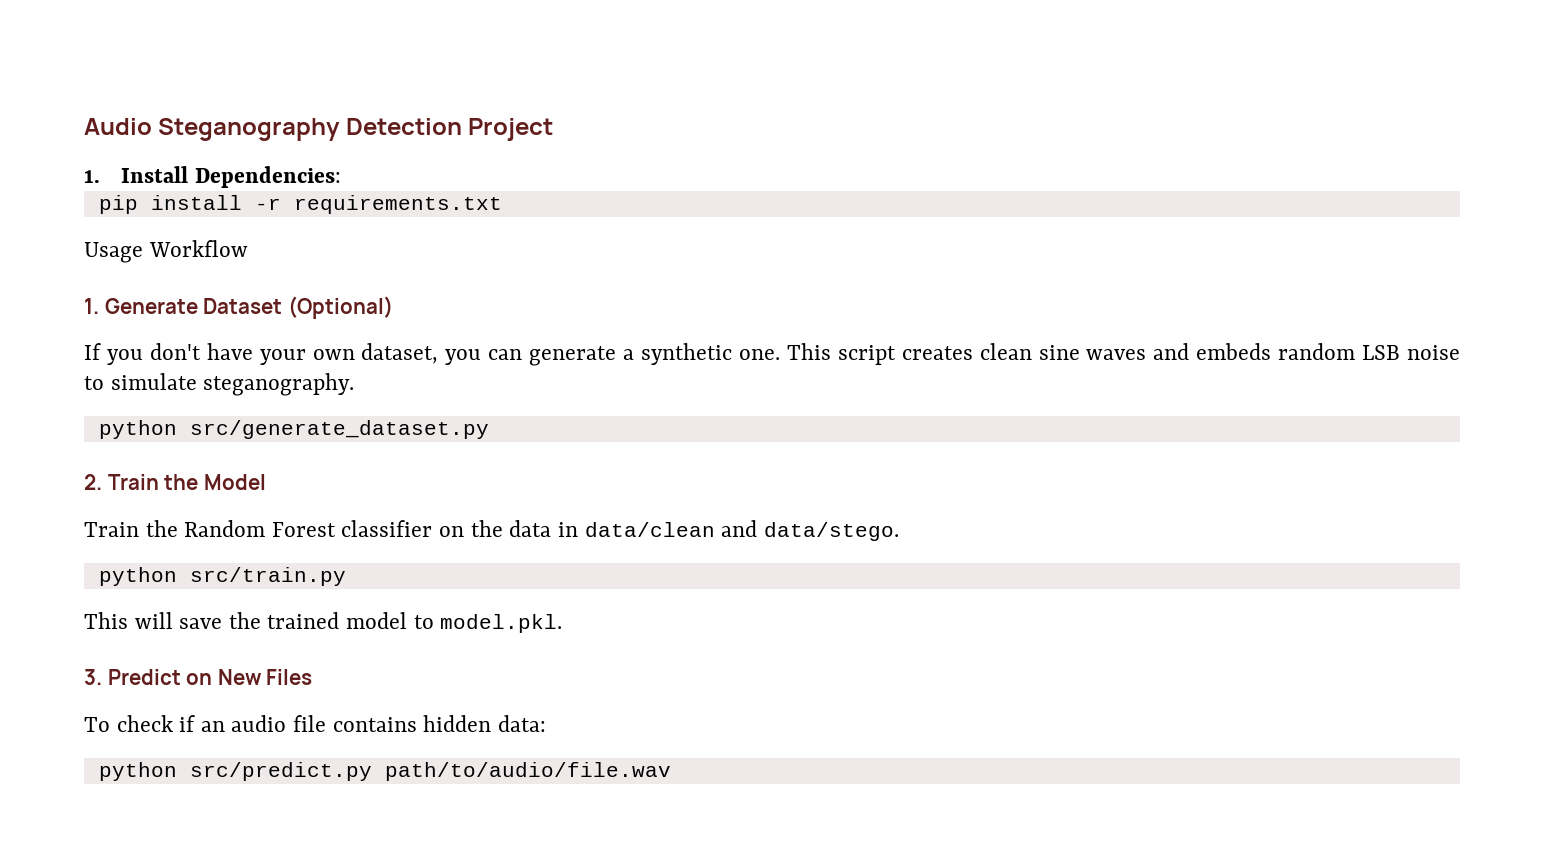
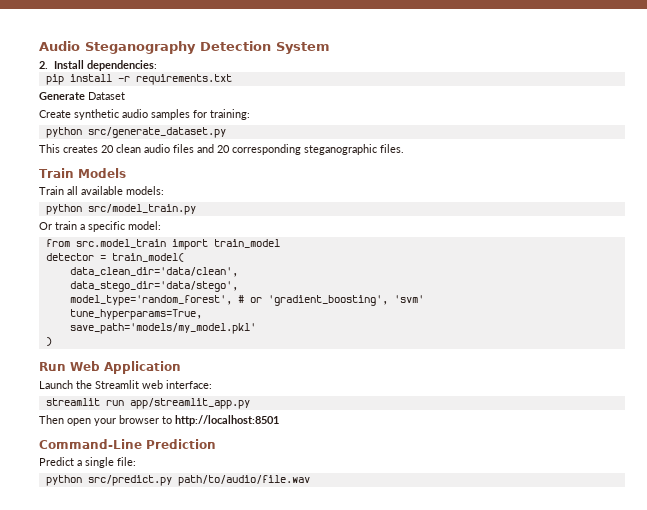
[468,118,554,141] [84,166,341,188] Project // 1. Install Dependencies: -> [276,42,330,54] [39,60,157,71] System // 2. Install dependencies:
[84,240,248,263] [84,298,99,314] Usage Workflow // 1. -> (232, 79) none
[287,296,393,319] [84,343,1460,366] [84,373,355,396] [98,420,489,439] [84,474,266,490] [84,520,899,541] [98,567,346,586] [84,612,563,633] [84,669,313,685] [84,715,546,732] (Optional) // If you don't have your own dataset, you can generate a synthetic one. This script creates clean sine waves and embeds random LSB noise to simulate steganography. // python src/generate_dataset.py // 2. Train the Model // Train the Random Forest classifier on the data in data/clean and data/stego. // python src/train.py // This will save the trained model to model.pkl. // 3. Predict on New Files // To check if an audio file contains hidden data: -> [39,109,250,120] [45,127,226,138] [39,144,404,155] [39,168,126,178] [39,186,164,195] [45,204,196,215] [39,221,161,232] [45,239,280,250] [45,253,184,262] [69,267,238,277] [69,281,238,292] [69,295,424,306] [69,309,202,320] [69,323,256,334] [45,337,52,346] [39,361,181,374] [39,380,212,389] [45,398,250,409] [39,415,279,426] [39,439,216,449] [39,457,136,468] // Create synthetic audio samples for training: // python src/generate_dataset.py // This creates 20 clean audio files and 20 corresponding steganographic files. // Train Models // Train all available models: // python src/model_train.py // Or train a specific model: // from src.model_train import train_model // detector = train_model( // data_clean_dir='data/clean', // data_stego_dir='data/stego', // model_type='random_forest', # or 'gradient_boosting', 'svm' // tune_hyperparams=True, // save_path='models/my_model.pkl' // ) // Run Web Application // Launch the Streamlit web interface: // streamlit run app/streamlit_app.py // Then open your browser to http://localhost:8501 // Command-Line Prediction // Predict a single file:

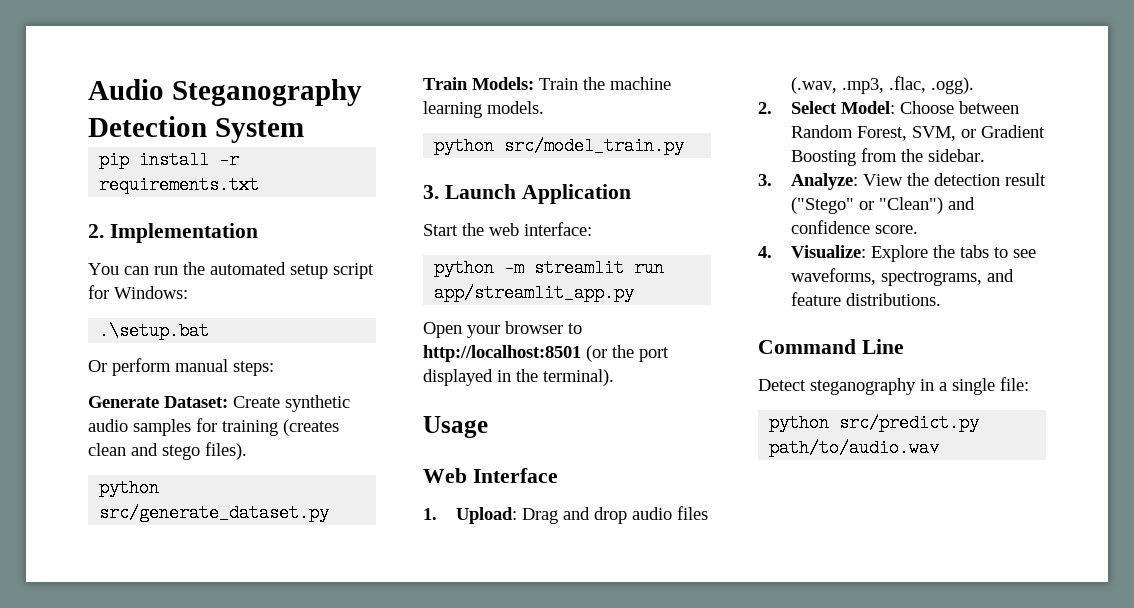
[39,60,157,71] // 2. Install dependencies: -> (304, 130) none
(232, 79) none -> [88,223,258,243] [88,262,374,279] [88,285,188,299] [99,322,210,340] [88,358,274,376] // 2. Implementation // You can run the automated setup script for Windows: // .\setup.bat // Or perform manual steps:
[88,92,125,100] Dataset // -> [164,396,228,408] Dataset:
[210,109,250,120] [45,127,226,138] [39,144,404,155] [39,168,126,178] [39,186,164,195] [45,204,196,215] [39,221,161,232] [45,239,280,250] [45,253,184,262] [69,267,238,277] [69,281,238,292] [69,295,424,306] [69,309,202,320] [69,323,256,334] [45,337,52,346] [39,361,181,374] [39,380,139,389] training: // python src/generate_dataset.py // This creates 20 clean audio files and 20 corresponding steganographic files. // Train Models // Train all available models: // python src/model_train.py // Or train a specific model: // from src.model_train import train_model // detector = train_model( // data_clean_dir='data/clean', // data_stego_dir='data/stego', // model_type='random_forest', # or 'gradient_boosting', 'svm' // tune_hyperparams=True, // save_path='models/my_model.pkl' // ) // Run Web Application // Launch the Streamlit -> [222,419,339,436] [88,442,247,460] [99,479,160,497] [99,504,330,522] [423,77,671,90] [423,101,544,118] [434,137,685,155] [423,184,631,204] [423,223,484,236] training (creates clean and stego files). // python src/generate_dataset.py // Train Models: Train the machine learning models. // python src/model_train.py // 3. Launch Application // Start the
(212, 384) none -> [434,259,525,277] python -m
[39,415,91,426] Then open -> [423,322,462,338] Open
[39,439,216,449] [39,457,74,466] // Command-Line Prediction // Predict -> [586,345,669,362] [423,369,614,386] [423,416,488,438] [423,468,558,483] [423,506,709,524] [791,76,975,94] [758,101,1020,114] [791,125,1046,141] [791,148,986,166] [758,173,1047,190] [791,197,976,214] [791,220,919,234] [758,245,1037,262] [791,268,1015,286] [791,292,942,306] [758,339,904,354] [758,378,934,395] (or the port displayed in the terminal). // Usage // Web Interface // 1. Upload: Drag and drop audio files (.wav, .mp3, .flac, .ogg). // 2. Select Model: Choose between Random Forest, SVM, or Gradient Boosting from the sidebar. // 3. Analyze: View the detection result ("Stego" or "Clean") and confidence score. // 4. Visualize: Explore the tabs to see waveforms, spectrograms, and feature distributions. // Command Line // Detect steganography in
[177,475,310,486] path/to/audio/file.wav -> [769,439,940,457] path/to/audio.wav

